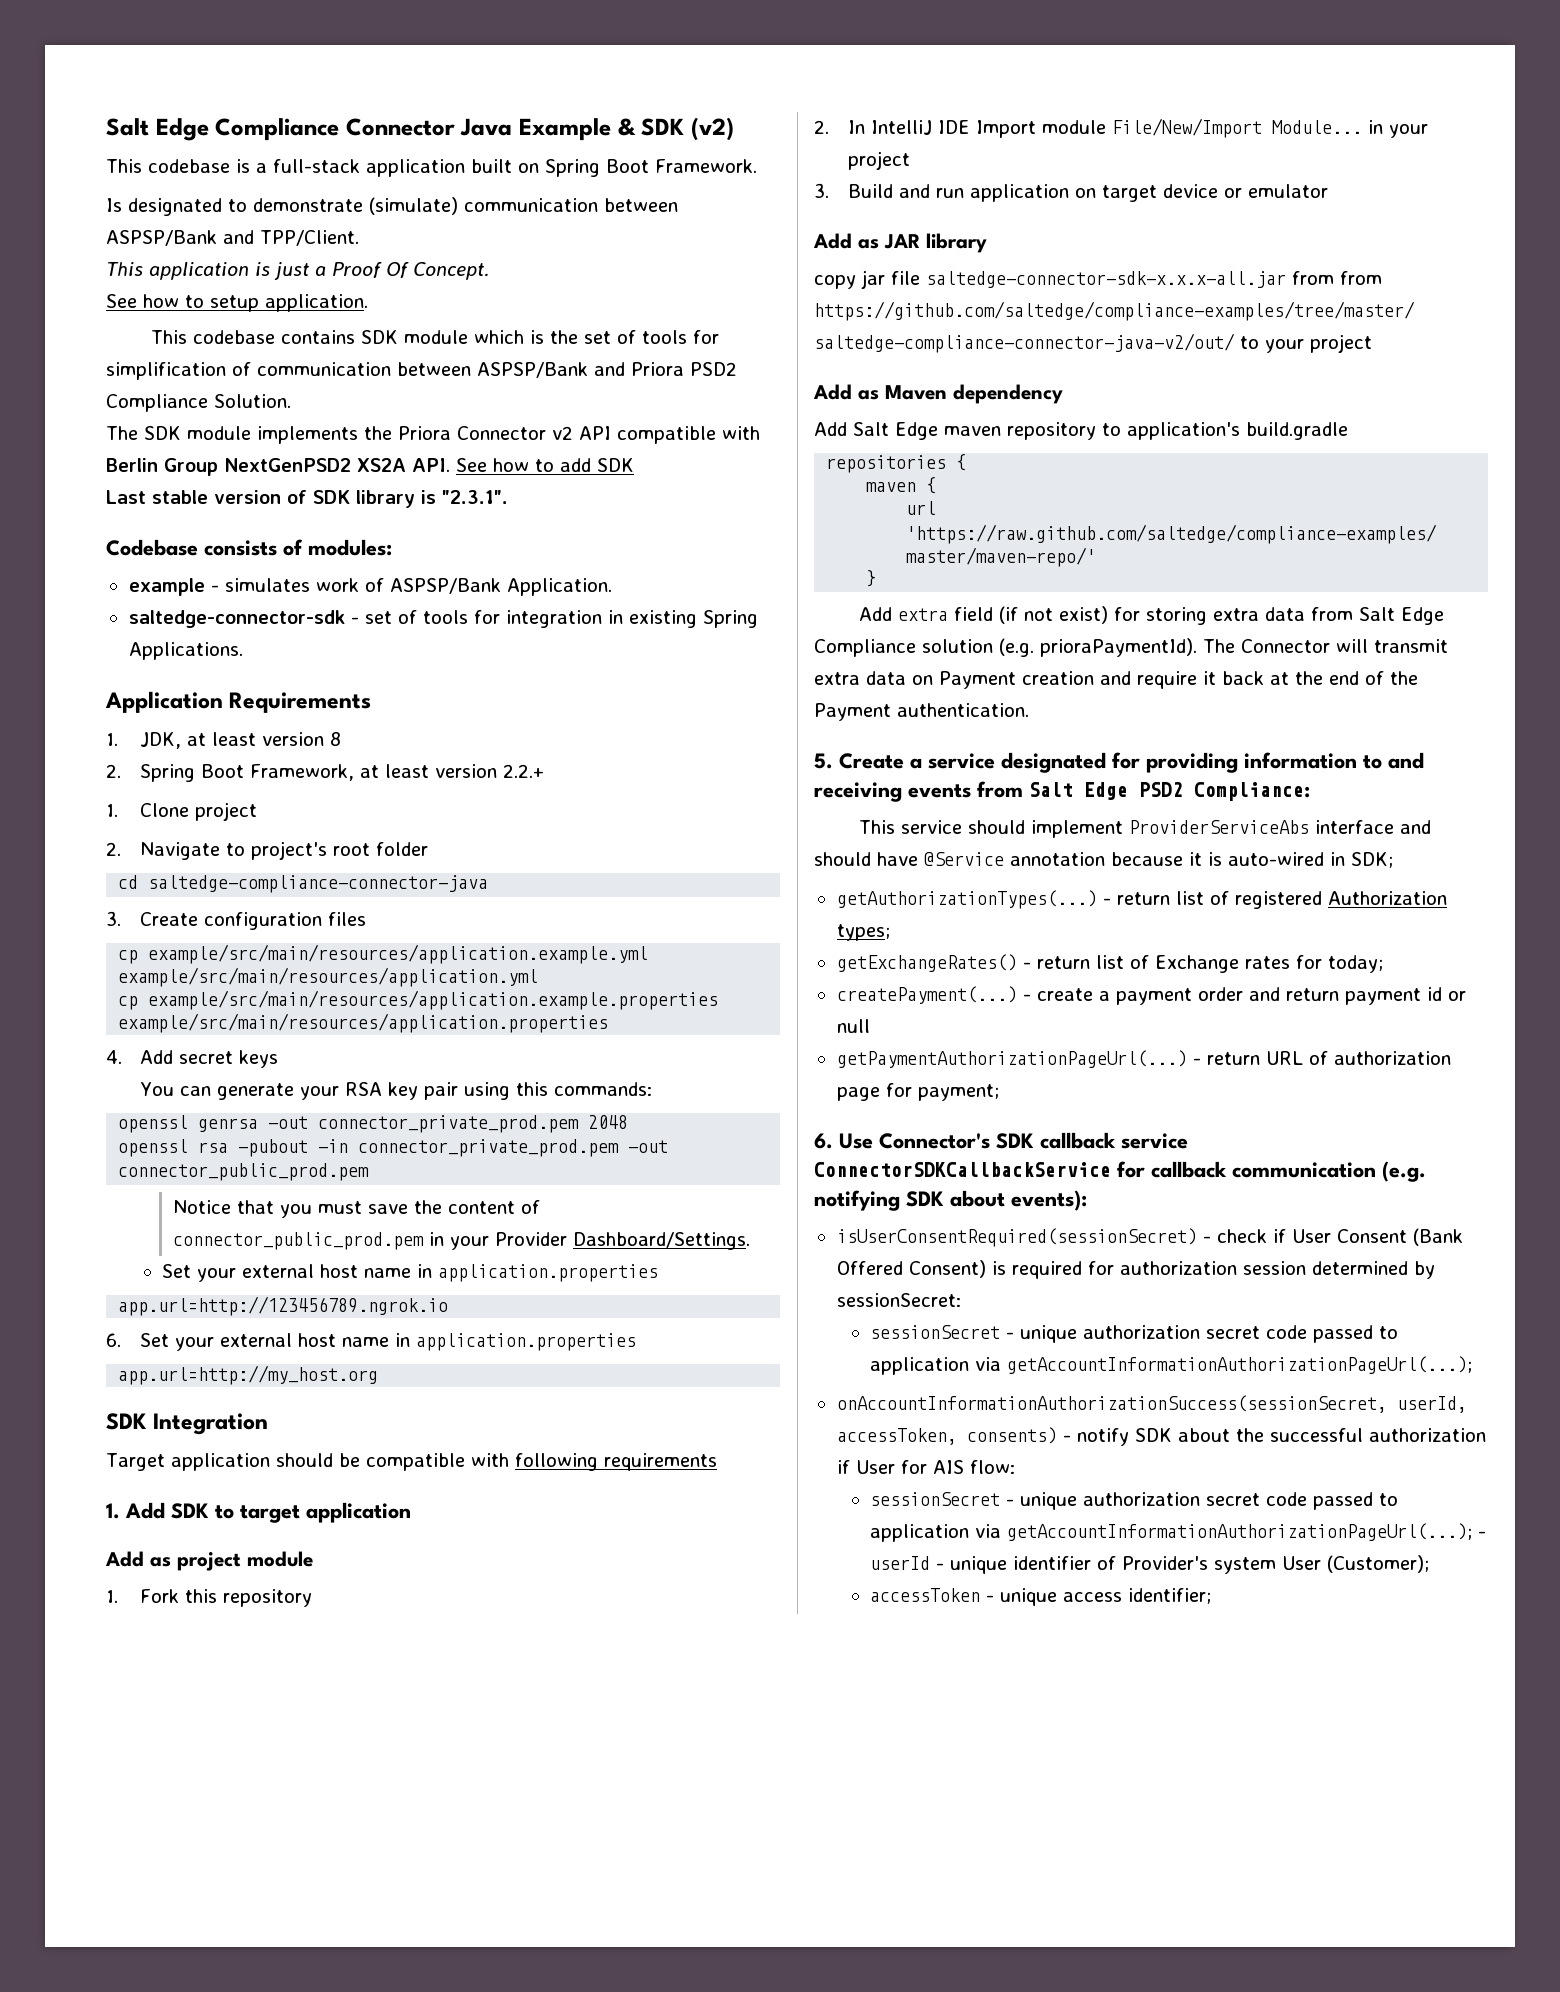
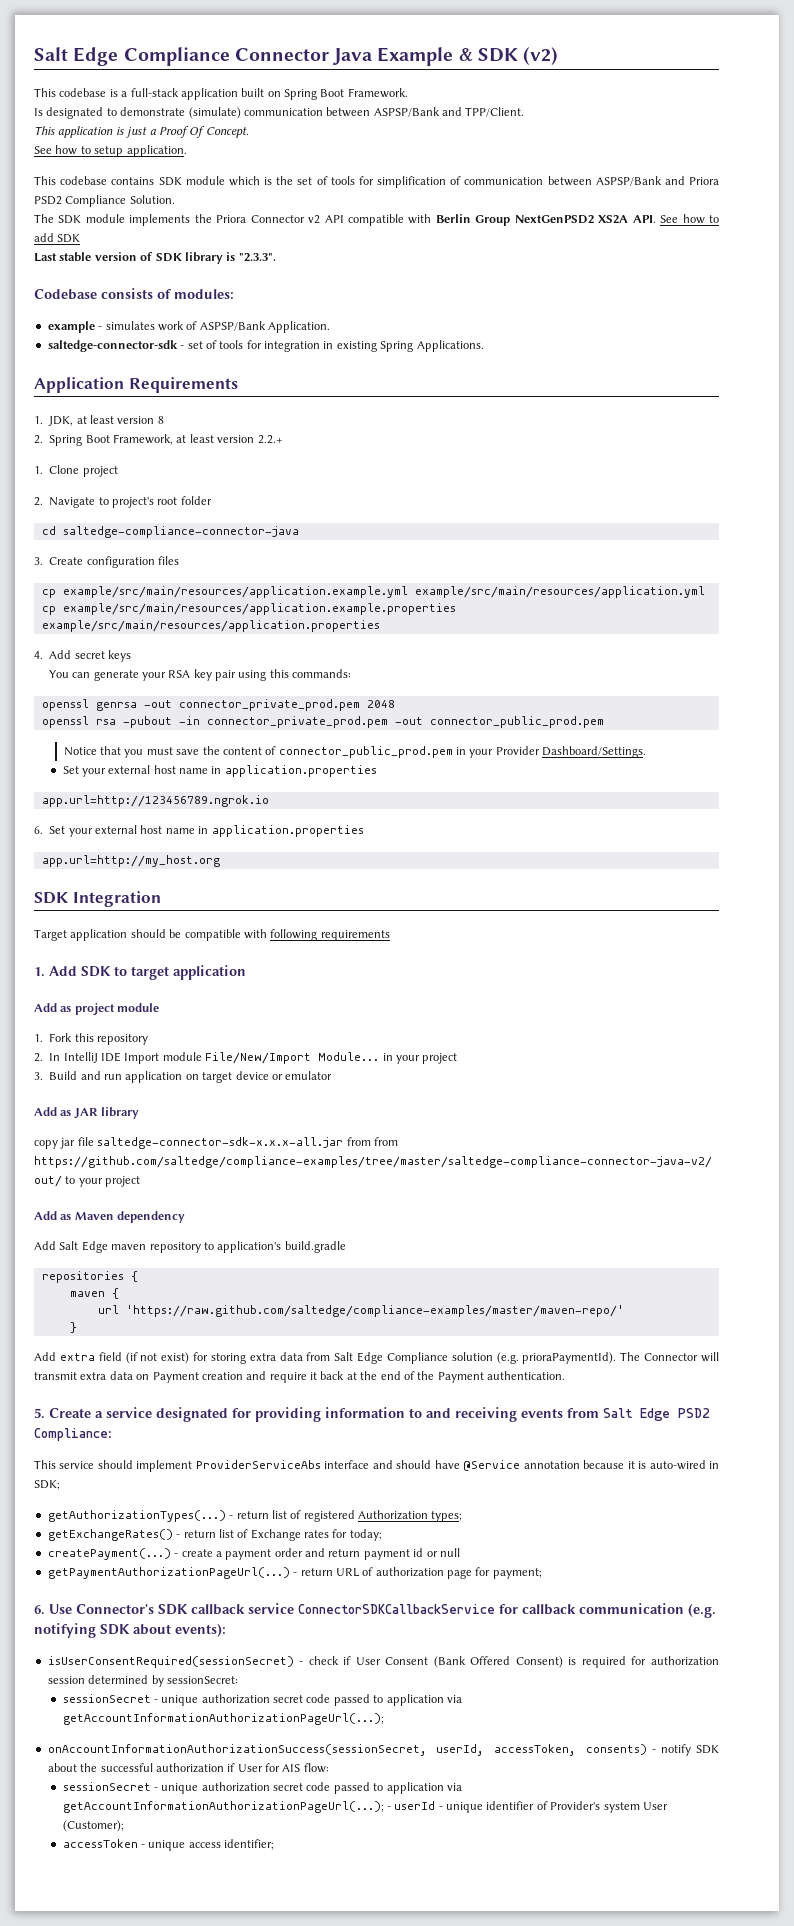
[442,490,508,504] "2.3.1". -> [238,253,276,262] "2.3.3".

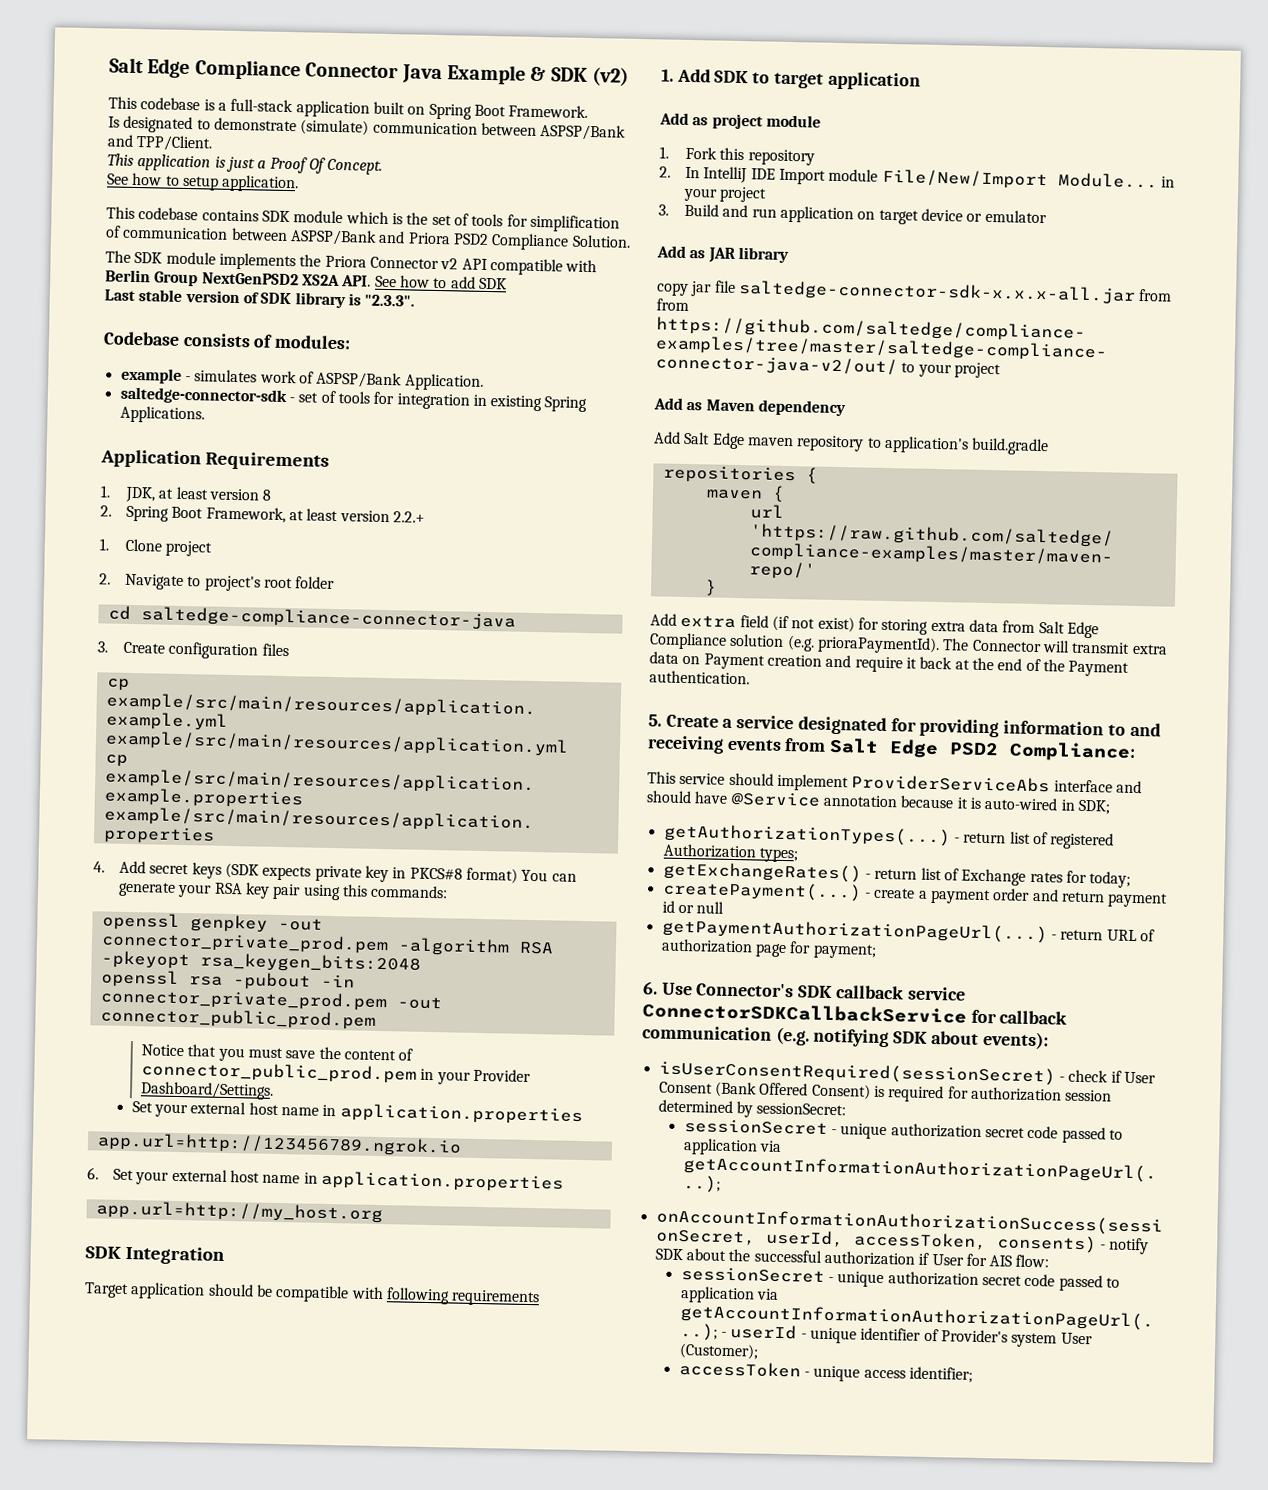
(131, 656) // -> [224,862,518,884] (SDK expects private key in PKCS#8 format)
[95,702,137,711] genrsa -> [189,914,268,933] genpkey
[366,700,395,708] 2048 -> [397,937,554,957] [100,950,421,974] -algorithm RSA -pkeyopt rsa_keygen_bits:2048

